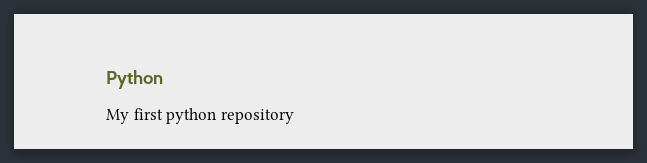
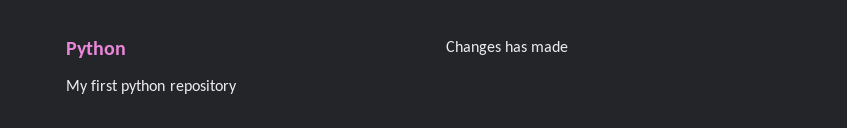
(294, 116) none -> [446,41,569,55] // Changes has made

